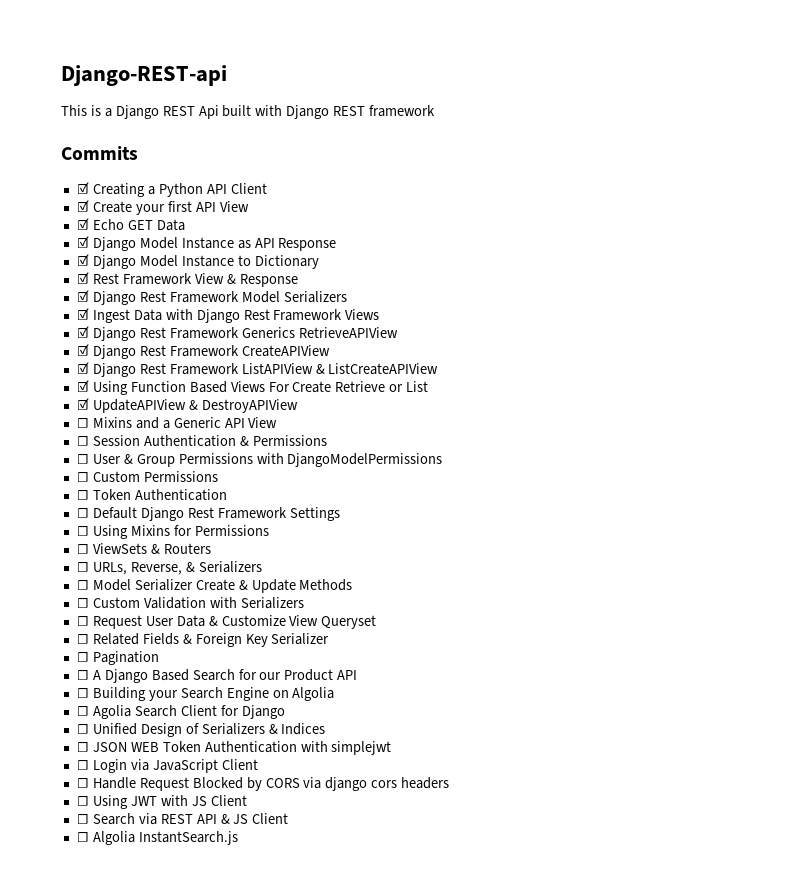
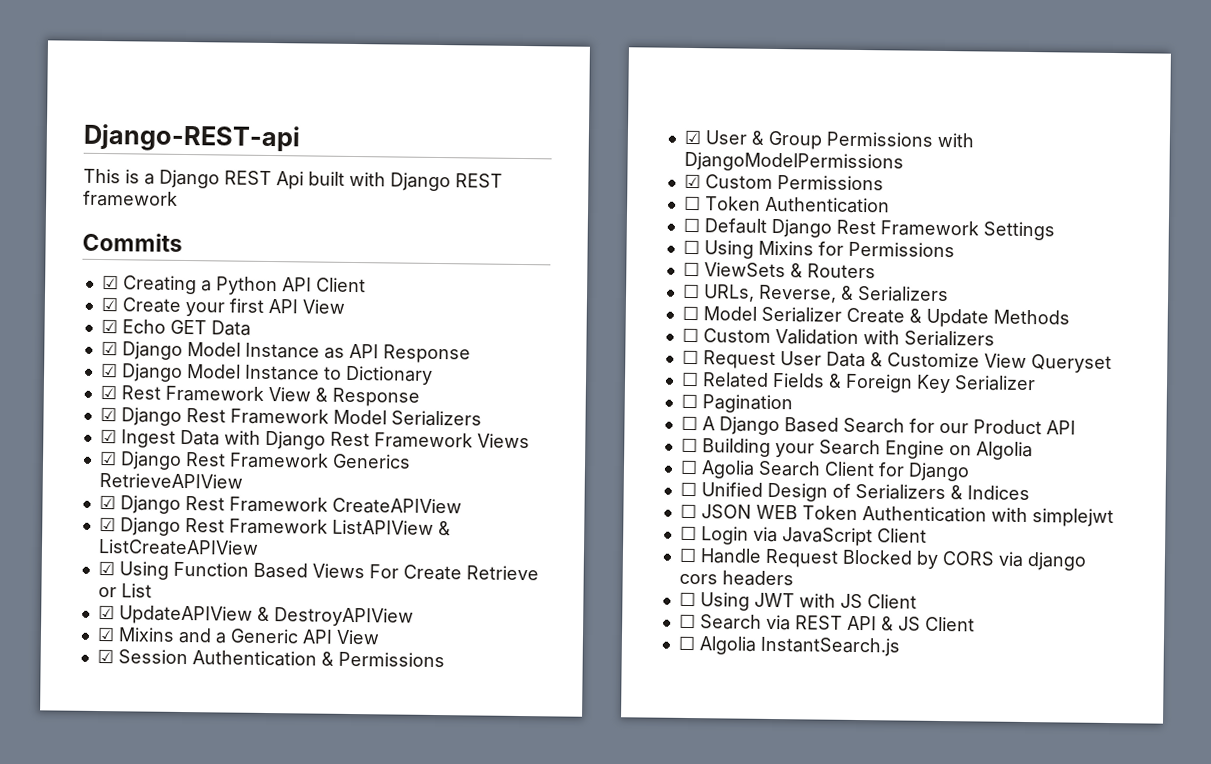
[76,418,89,428] ☐ -> [96,626,115,642] ☑
[76,436,89,446] ☐ -> [96,648,114,664] ☑
[76,454,89,464] ☐ -> [683,129,701,145] ☑
[76,472,89,482] ☐ -> [683,173,701,189] ☑

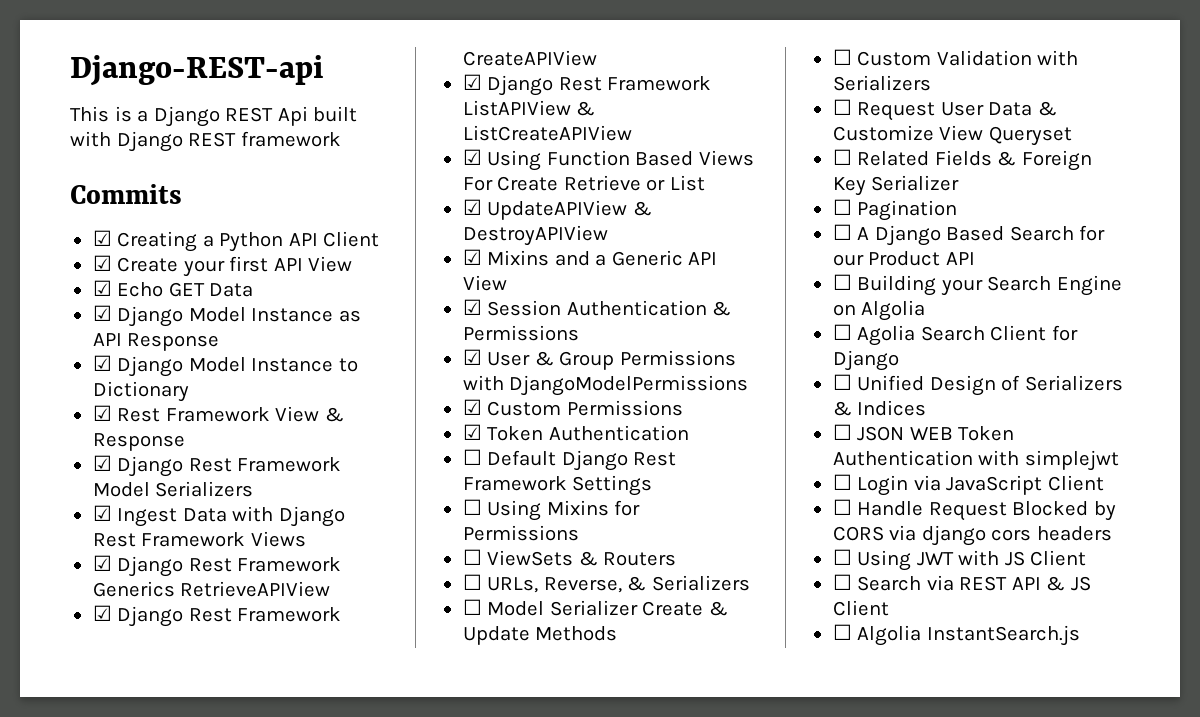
[683,195,701,211] ☐ -> [462,424,482,440] ☑

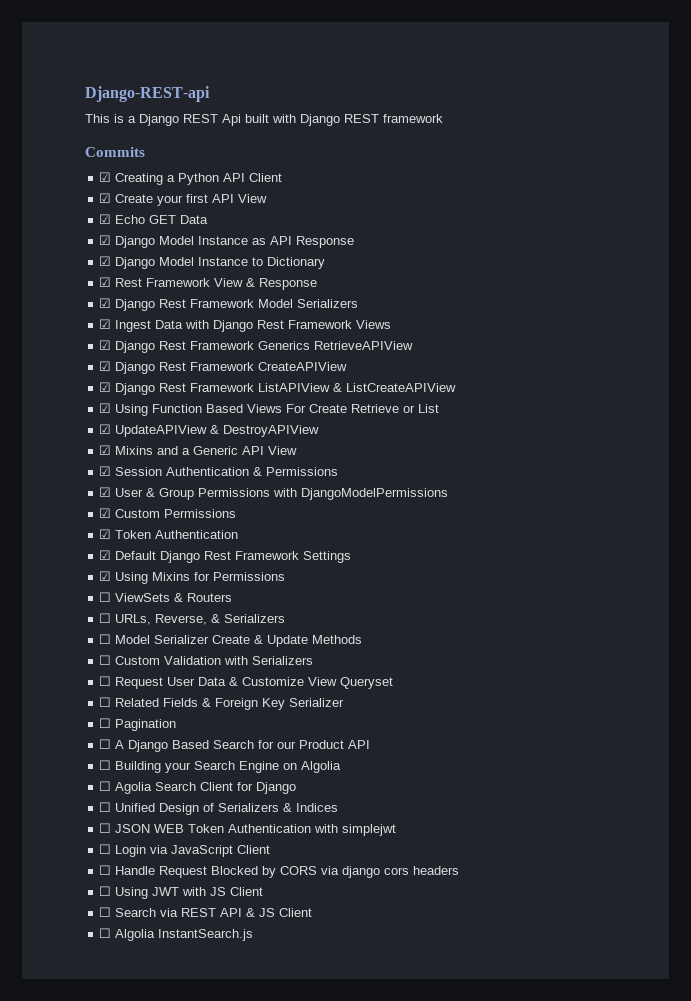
[462,449,482,465] ☐ -> [99,550,112,560] ☑
[462,499,482,515] ☐ -> [99,571,112,581] ☑

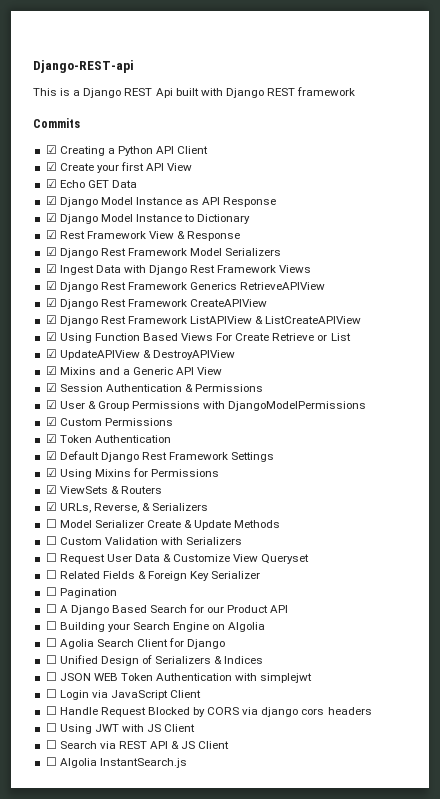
[99,592,112,602] ☐ -> [45,485,57,494] ☑
[99,613,112,623] ☐ -> [45,502,57,511] ☑

